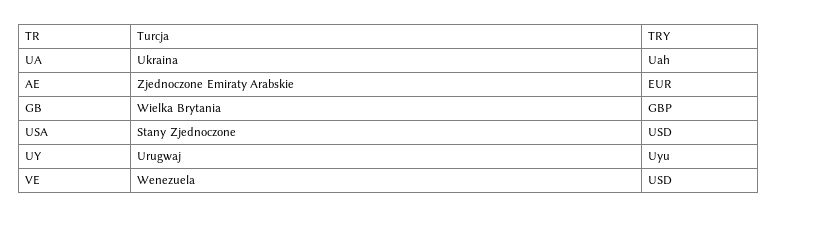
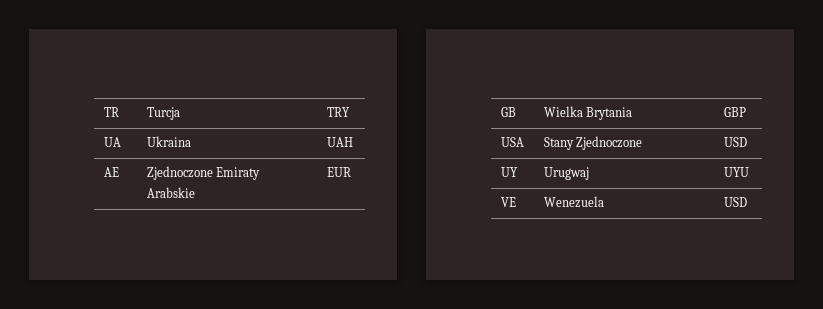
[648,55,671,64] Uah -> [326,137,353,147] UAH
[648,152,671,163] Uyu -> [723,167,749,177] UYU

